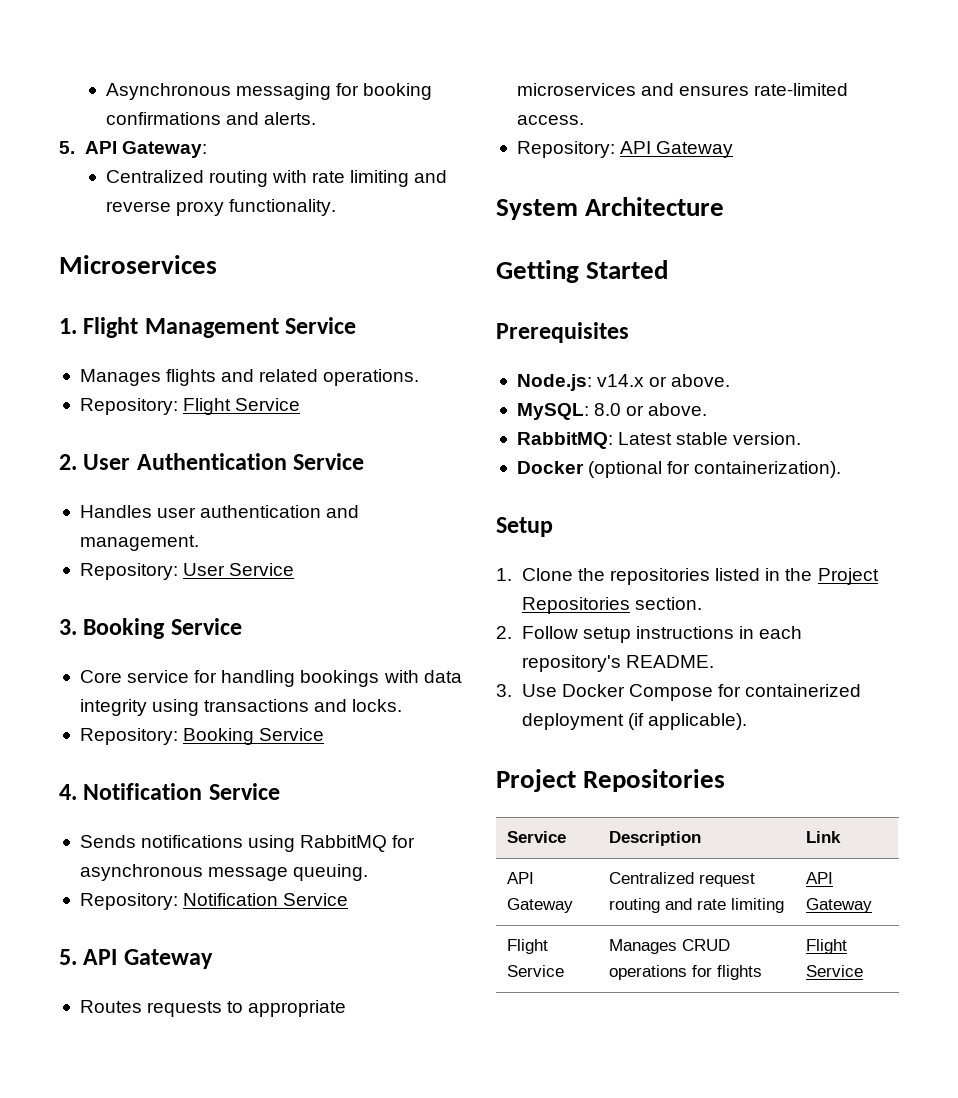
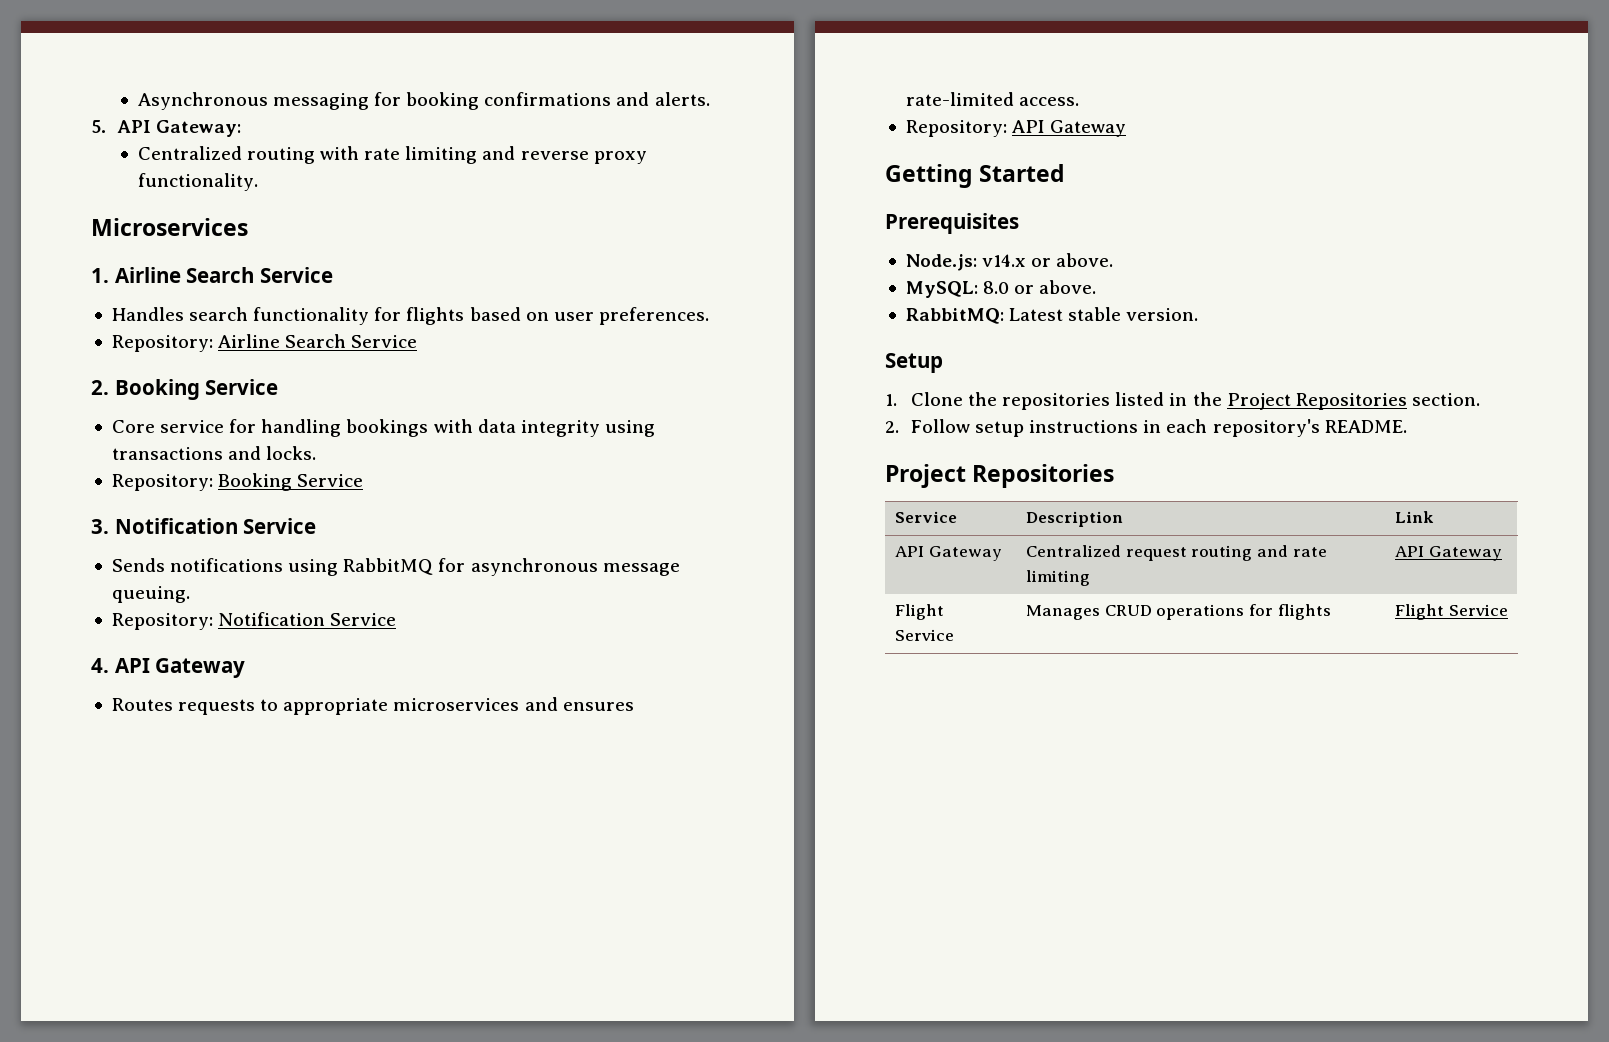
[83,317,357,338] [79,369,420,386] [79,398,232,415] Flight Management Service // Manages flights and related operations. // Repository: Flight -> [114,267,333,283] [111,307,709,325] [111,334,347,352] Airline Search Service // Handles search functionality for flights based on user preferences. // Repository: Airline Search
[83,453,365,470] [79,505,360,518] [79,535,199,551] [79,563,295,580] [59,619,77,635] User Authentication Service // Handles user authentication and management. // Repository: User Service // 3. -> (109, 387) none
[59,784,77,800] 4. -> [91,519,109,534] 3.
[59,949,77,965] 5. -> [91,658,109,673] 4.
[496,197,725,220] // System Architecture -> (1127, 128) none
[516,461,842,478] // Docker (optional for containerization). -> (1199, 314) none
[496,684,862,701] [521,713,748,730] // 3. Use Docker Compose for containerized deployment (if applicable). -> (1407, 426) none

